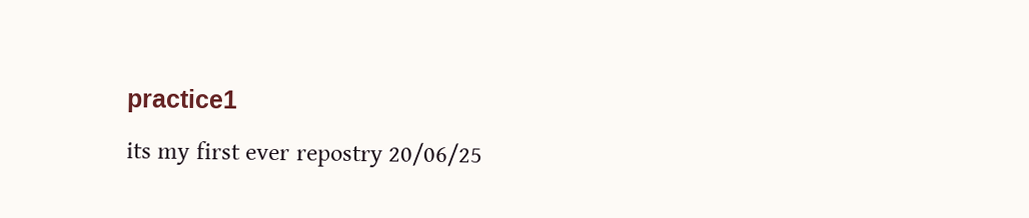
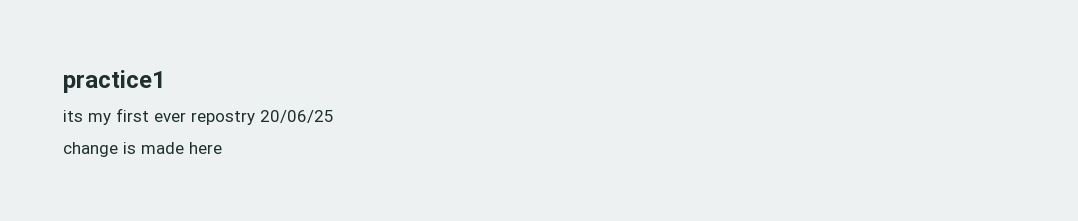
(484, 154) none -> [63,142,222,157] // change is made here

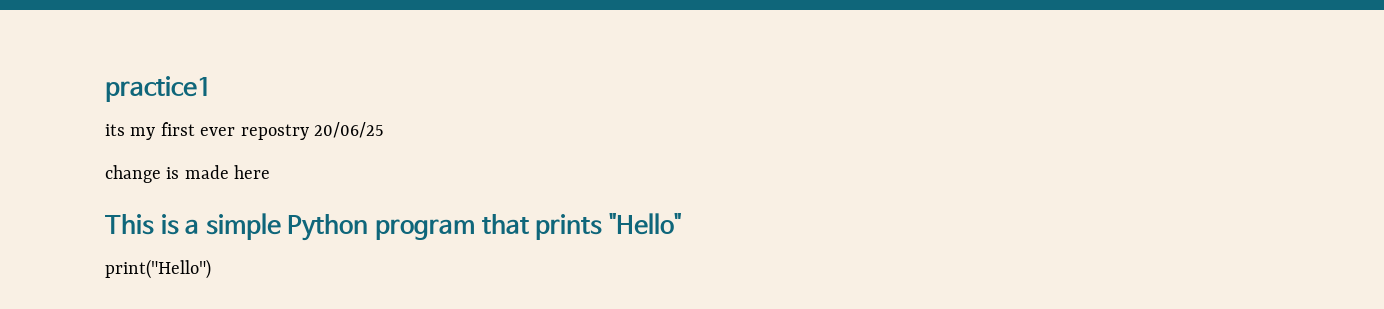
(222, 148) none -> [105,213,682,241] [105,259,211,279] // This is a simple Python program that prints "Hello" // print("Hello")

